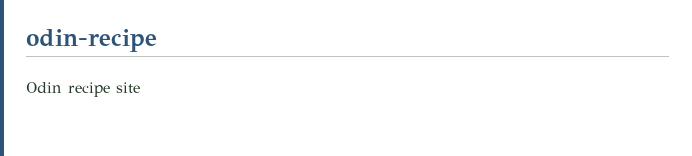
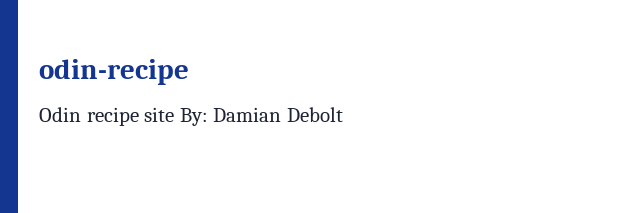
(140, 87) none -> [179,107,343,126] By: Damian Debolt

